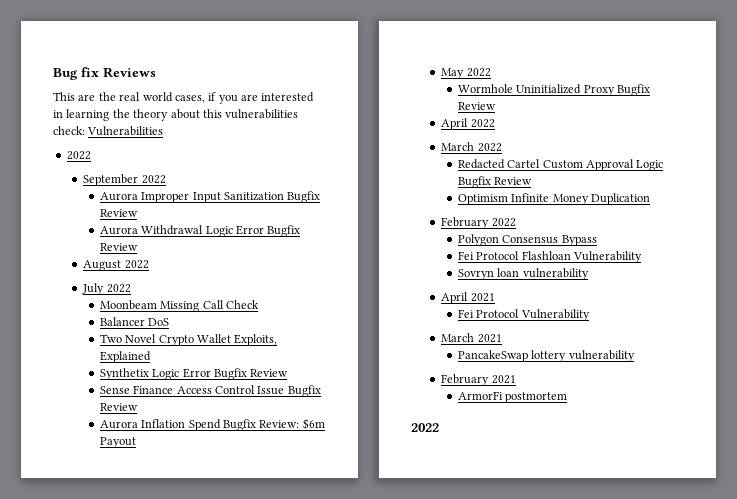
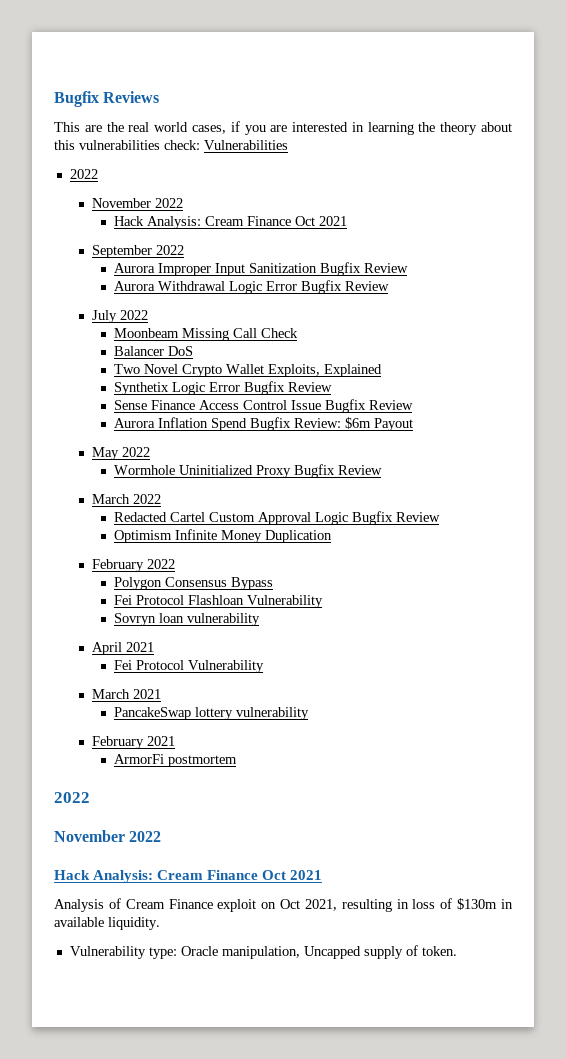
[53,67,99,80] Bug fix -> [54,91,99,107] Bugfix
(91, 155) none -> [92,198,184,208] [114,216,348,229] // November 2022 // Hack Analysis: Cream Finance Oct 2021
[83,260,149,271] // August 2022 -> (390, 286) none
[441,118,495,130] // April 2022 -> (383, 470) none
(439, 427) none -> [54,830,162,842] [54,870,323,883] [54,898,514,912] [54,917,160,930] [69,945,457,959] // November 2022 // Hack Analysis: Cream Finance Oct 2021 // Analysis of Cream Finance exploit on Oct 2021, resulting in loss of $130m in available liquidity. // Vulnerability type: Oracle manipulation, Uncapped supply of token.

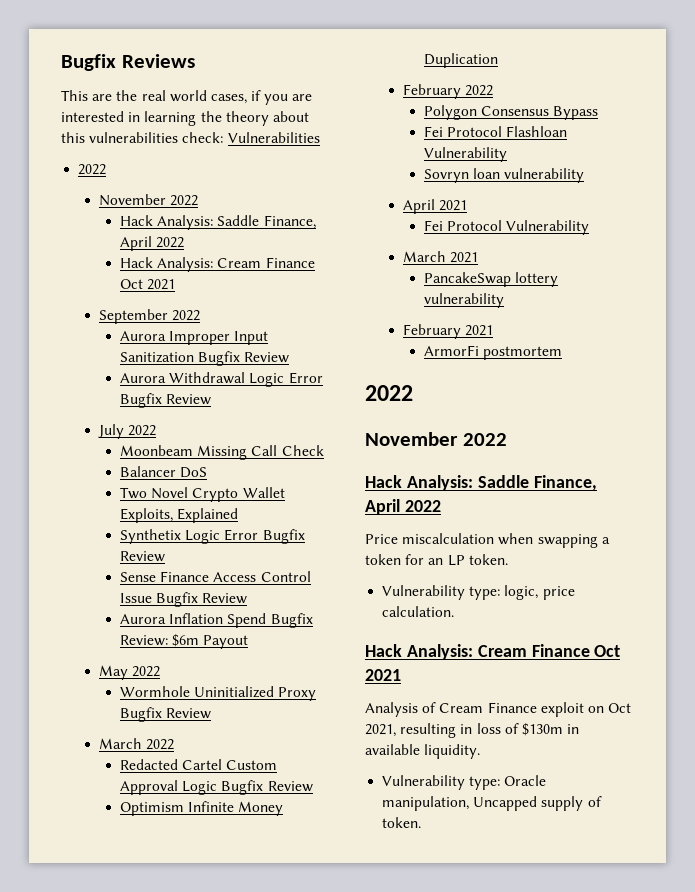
(184, 203) none -> [119,215,316,230] [119,236,185,251] // Hack Analysis: Saddle Finance, April 2022
(162, 836) none -> [365,475,597,491] [365,499,441,515] [365,533,610,548] [365,554,508,566] [382,585,575,600] [382,606,455,617] // Hack Analysis: Saddle Finance, April 2022 // Price miscalculation when swapping a token for an LP token. // Vulnerability type: logic, price calculation.

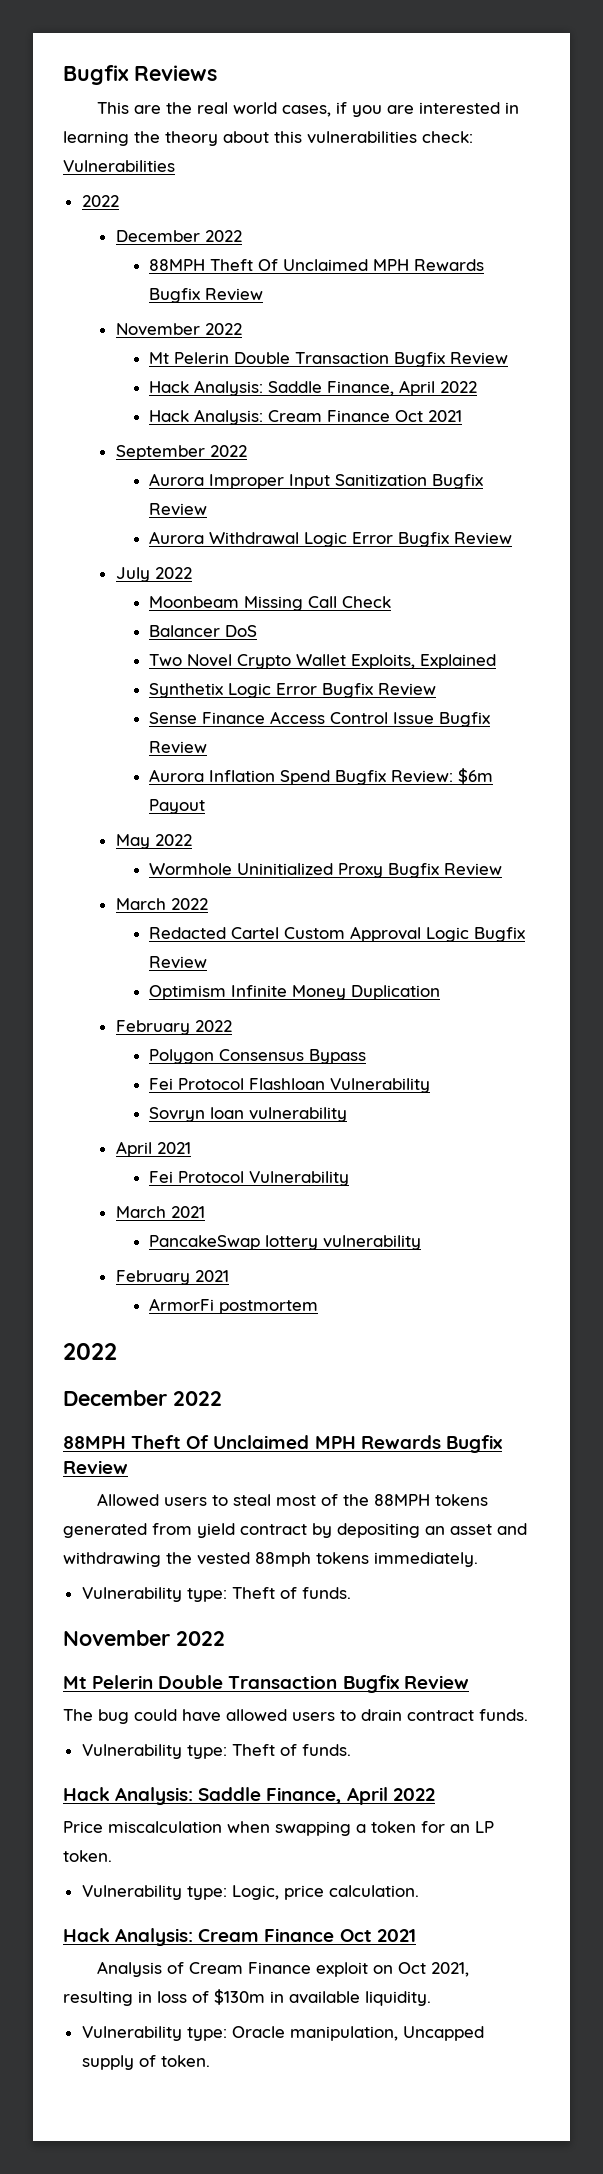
[99,194,199,206] November 2022 -> [115,230,242,242] [149,259,485,271] [149,288,264,303] [115,323,242,336] [149,352,509,367] December 2022 // 88MPH Theft Of Unclaimed MPH Rewards Bugfix Review // November 2022 // Mt Pelerin Double Transaction Bugfix Review
[365,432,507,446] November 2022 -> [63,1390,222,1406] [63,1435,502,1453] [63,1460,128,1474] [97,1493,489,1506] [63,1523,527,1538] [63,1552,478,1567] [81,1587,351,1602] [63,1630,225,1646] [63,1675,469,1693] [63,1709,528,1724] [81,1744,351,1759] December 2022 // 88MPH Theft Of Unclaimed MPH Rewards Bugfix Review // Allowed users to steal most of the 88MPH tokens generated from yield contract by depositing an asset and withdrawing the vested 88mph tokens immediately. // Vulnerability type: Theft of funds. // November 2022 // Mt Pelerin Double Transaction Bugfix Review // The bug could have allowed users to drain contract funds. // Vulnerability type: Theft of funds.
[504,585,539,600] logic, -> [231,1885,279,1900] Logic,

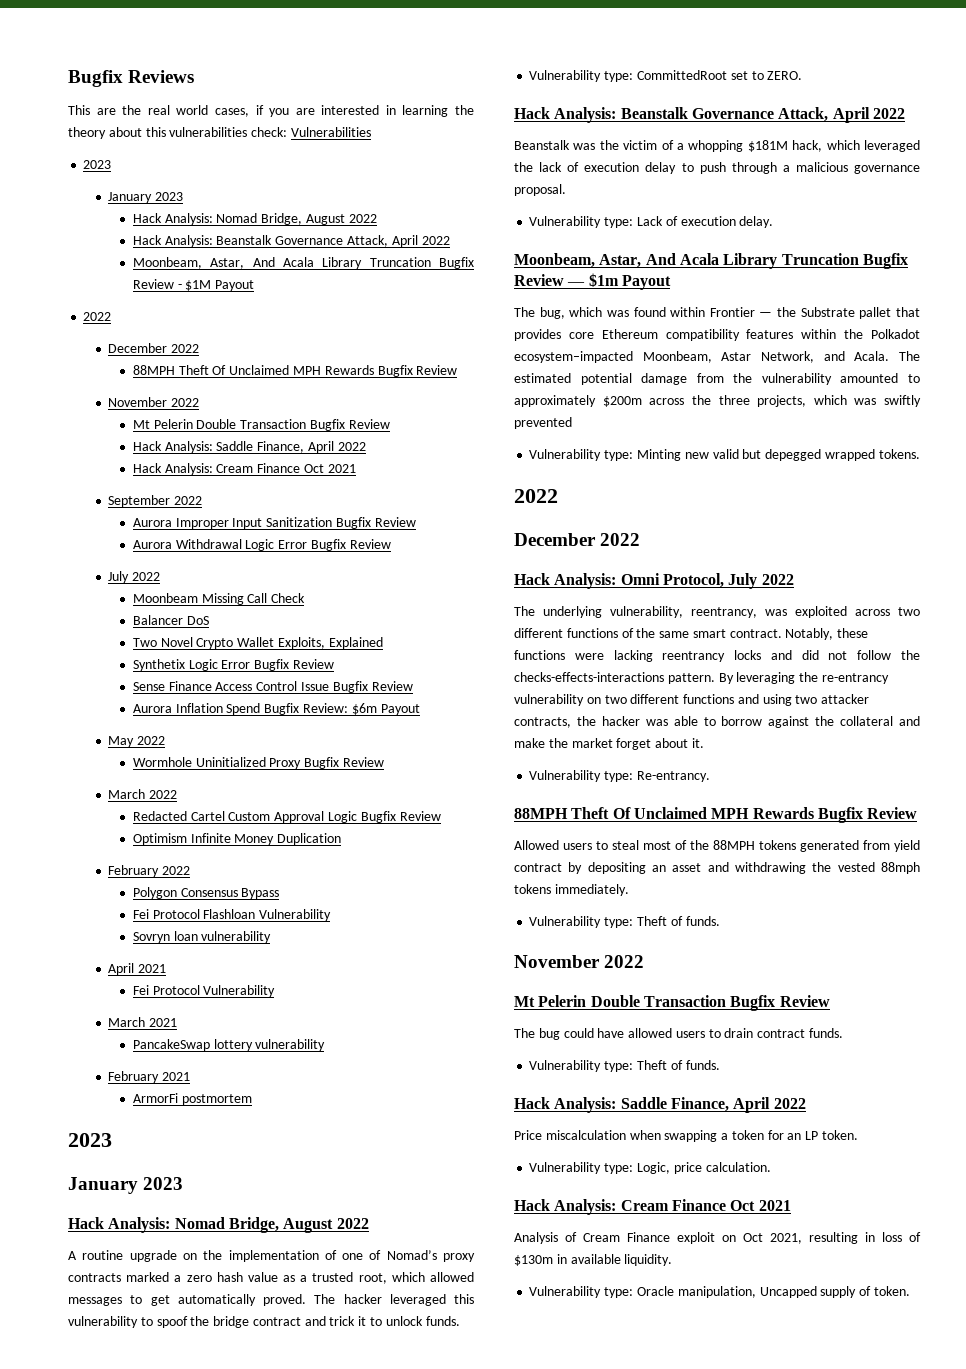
(175, 166) none -> [83,160,112,169] [108,192,183,203] [132,213,377,225] [132,235,450,247] [132,257,474,269] [132,279,255,291] // 2023 // January 2023 // Hack Analysis: Nomad Bridge, August 2022 // Hack Analysis: Beanstalk Governance Attack, April 2022 // Moonbeam, Astar, And Acala Library Truncation Bugfix Review - $1M Payout
[63,1343,117,1360] [63,1390,222,1406] 2022 // December 2022 -> [68,1133,112,1147] [68,1177,184,1194] [68,1217,369,1233] [68,1250,476,1262] [68,1272,475,1284] [68,1294,474,1306] [68,1316,460,1328] [529,70,803,82] [514,107,905,123] [514,140,920,152] [514,162,920,174] [514,184,566,196] [529,216,774,228] [514,253,908,269] [514,273,671,290] [514,307,920,319] [514,329,920,341] [514,351,920,363] [514,373,920,385] [514,395,921,407] [514,417,572,429] [529,449,920,461] [514,489,558,503] [514,533,641,546] [514,573,794,589] [514,606,920,618] [514,628,869,640] [514,650,920,662] [514,672,889,684] [514,694,870,706] [514,716,920,728] [514,738,704,750] [529,770,710,782] 2023 // January 2023 // Hack Analysis: Nomad Bridge, August 2022 // A routine upgrade on the implementation of one of Nomad’s proxy contracts marked a zero hash value as a trusted root, which allowed messages to get automatically proved. The hacker leveraged this vulnerability to spoof the bridge contract and trick it to unlock funds. // Vulnerability type: CommittedRoot set to ZERO. // Hack Analysis: Beanstalk Governance Attack, April 2022 // Beanstalk was the victim of a whopping $181M hack, which leveraged the lack of execution delay to push through a malicious governance proposal. // Vulnerability type: Lack of execution delay. // Moonbeam, Astar, And Acala Library Truncation Bugfix Review — $1m Payout // The bug, which was found within Frontier — the Substrate pallet that provides core Ethereum compatibility features within the Polkadot ecosystem–impacted Moonbeam, Astar Network, and Acala. The estimated potential damage from the vulnerability amounted to approximately $200m across the three projects, which was swiftly prevented // Vulnerability type: Minting new valid but depegged wrapped tokens. // 2022 // December 2022 // Hack Analysis: Omni Protocol, July 2022 // The underlying vulnerability, reentrancy, was exploited across two different functions of the same smart contract. Notably, these functions were lacking reentrancy locks and did not follow the checks-effects-interactions pattern. By leveraging the re-entrancy vulnerability on two different functions and using two attacker contracts, the hacker was able to borrow against the collateral and make the market forget about it. // Vulnerability type: Re-entrancy.

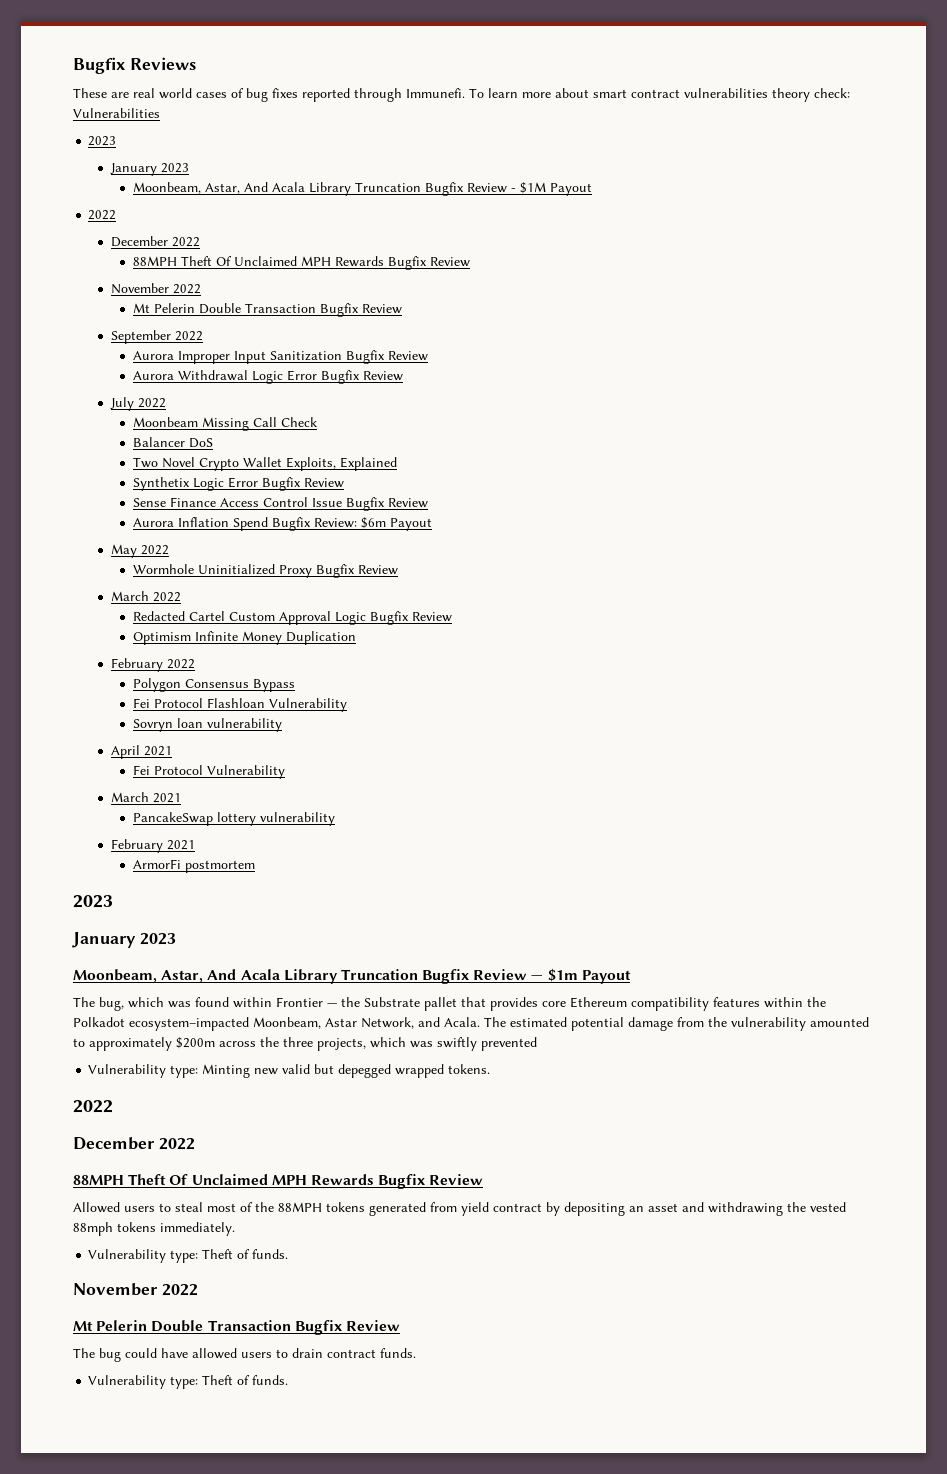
[68,105,474,117] [68,127,248,139] This are the real world cases, if you are interested in learning the theory about this vulnerabilities -> [73,88,810,102] These are real world cases of bug fixes reported through Immunefi. To learn more about smart contract vulnerabilities theory
[132,213,377,225] [132,235,450,247] // Hack Analysis: Nomad Bridge, August 2022 // Hack Analysis: Beanstalk Governance Attack, April 2022 -> (189, 168) none
[132,441,366,453] [132,463,356,475] // Hack Analysis: Saddle Finance, April 2022 // Hack Analysis: Cream Finance Oct 2021 -> (402, 309) none
[68,1217,369,1233] [68,1250,476,1262] [68,1272,475,1284] [68,1294,474,1306] [68,1316,460,1328] [529,70,803,82] [514,107,905,123] [514,140,920,152] [514,162,920,174] [514,184,566,196] [529,216,774,228] // Hack Analysis: Nomad Bridge, August 2022 // A routine upgrade on the implementation of one of Nomad’s proxy contracts marked a zero hash value as a trusted root, which allowed messages to get automatically proved. The hacker leveraged this vulnerability to spoof the bridge contract and trick it to unlock funds. // Vulnerability type: CommittedRoot set to ZERO. // Hack Analysis: Beanstalk Governance Attack, April 2022 // Beanstalk was the victim of a whopping $181M hack, which leveraged the lack of execution delay to push through a malicious governance proposal. // Vulnerability type: Lack of execution delay. -> (176, 939) none
[514,573,794,589] [514,606,920,618] [514,628,869,640] [514,650,920,662] [514,672,889,684] [514,694,870,706] [514,716,920,728] [514,738,704,750] [529,770,710,782] // Hack Analysis: Omni Protocol, July 2022 // The underlying vulnerability, reentrancy, was exploited across two different functions of the same smart contract. Notably, these functions were lacking reentrancy locks and did not follow the checks-effects-interactions pattern. By leveraging the re-entrancy vulnerability on two different functions and using two attacker contracts, the hacker was able to borrow against the collateral and make the market forget about it. // Vulnerability type: Re-entrancy. -> (195, 1144) none
[514,1097,806,1113] [514,1130,859,1142] [529,1162,771,1174] [514,1199,791,1215] [514,1232,921,1244] [514,1254,673,1266] [529,1286,910,1298] // Hack Analysis: Saddle Finance, April 2022 // Price miscalculation when swapping a token for an LP token. // Vulnerability type: Logic, price calculation. // Hack Analysis: Cream Finance Oct 2021 // Analysis of Cream Finance exploit on Oct 2021, resulting in loss of $130m in available liquidity. // Vulnerability type: Oracle manipulation, Uncapped supply of token. -> (289, 1380) none

